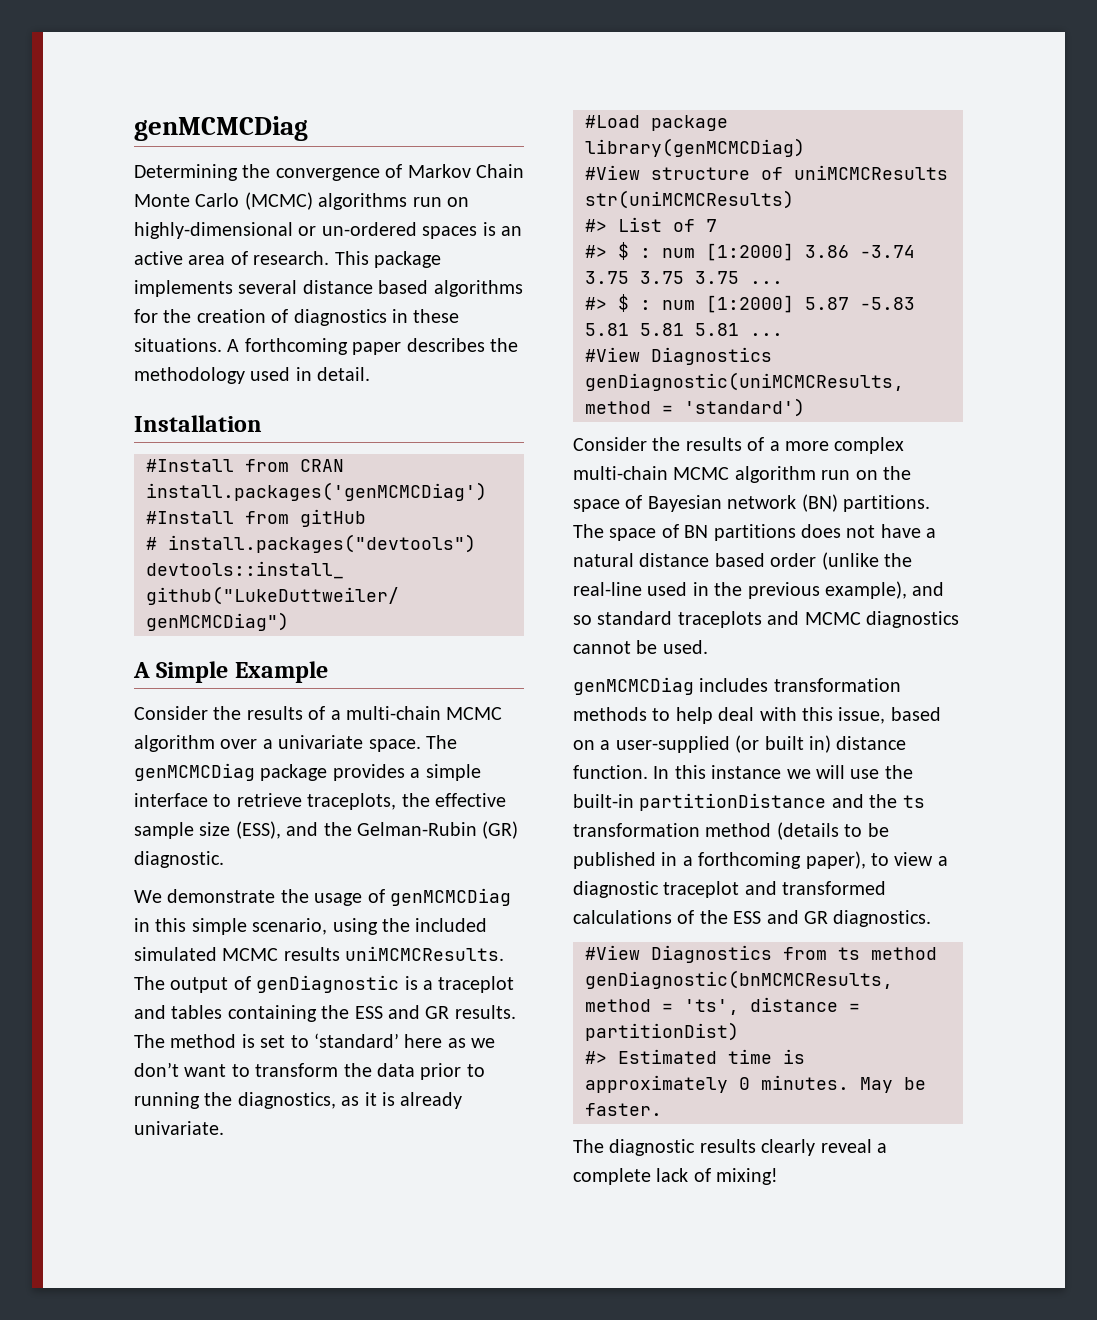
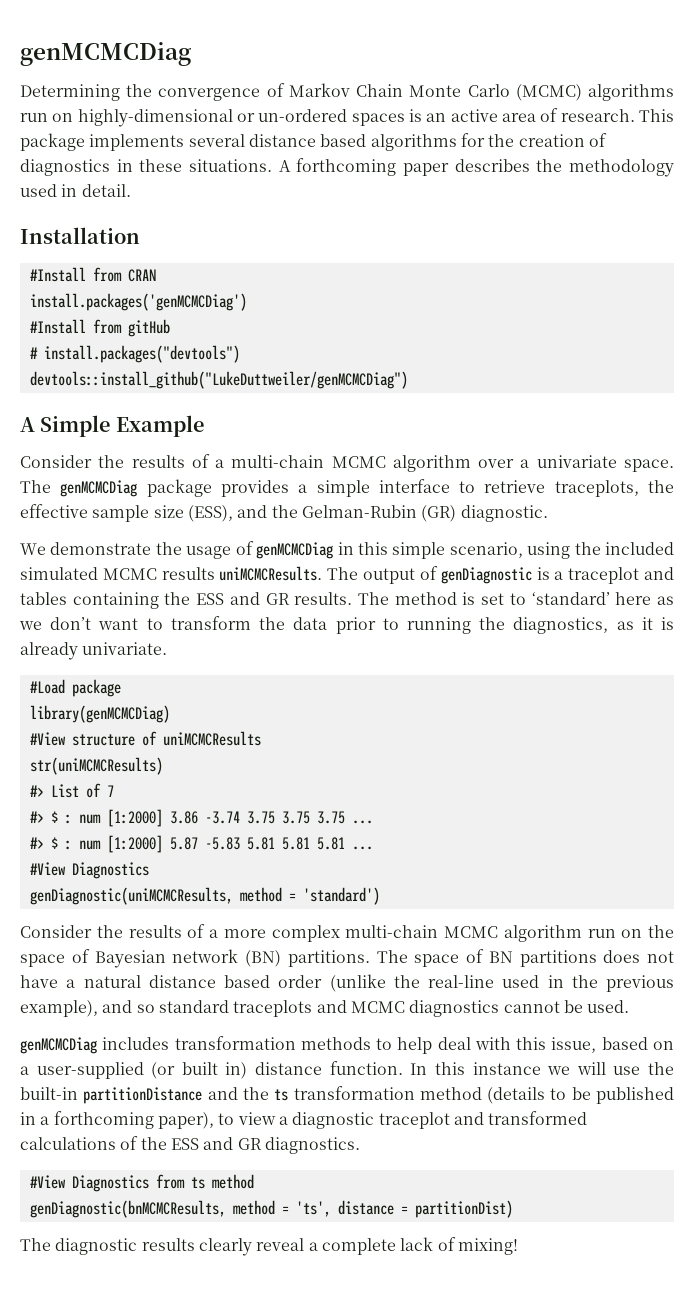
[585,1049,805,1064] [585,1075,926,1093] [585,1103,662,1116] // #> Estimated time is approximately 0 minutes. May be faster. -> (513, 1209) none

